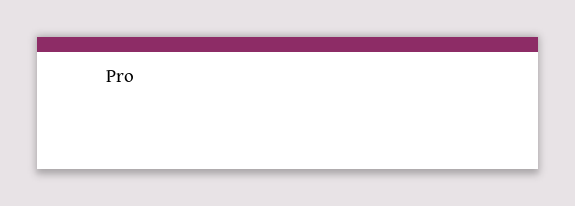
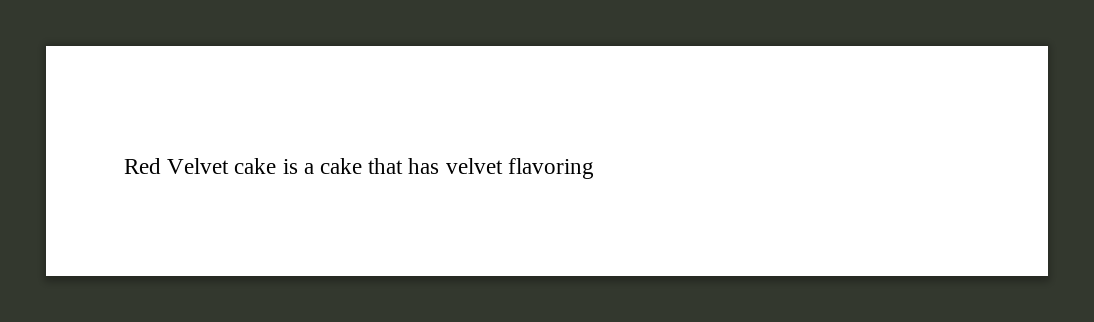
[106,70,134,82] Pro -> [124,158,594,179] Red Velvet cake is a cake that has velvet flavoring

